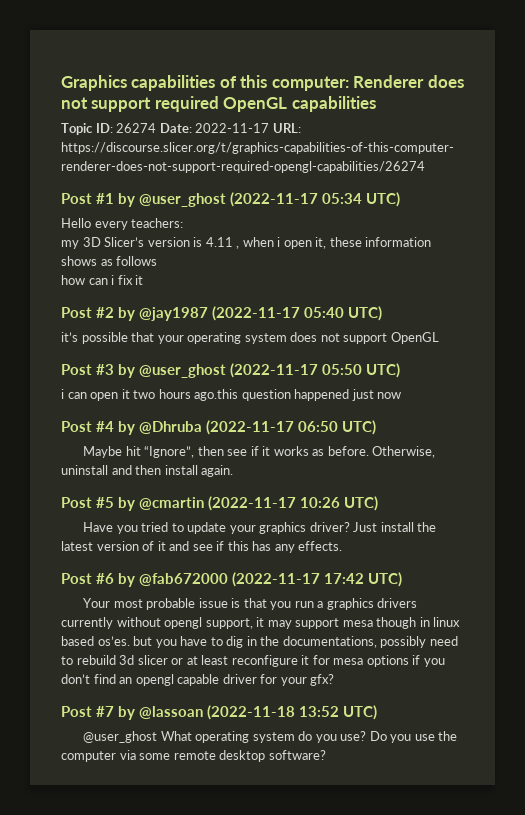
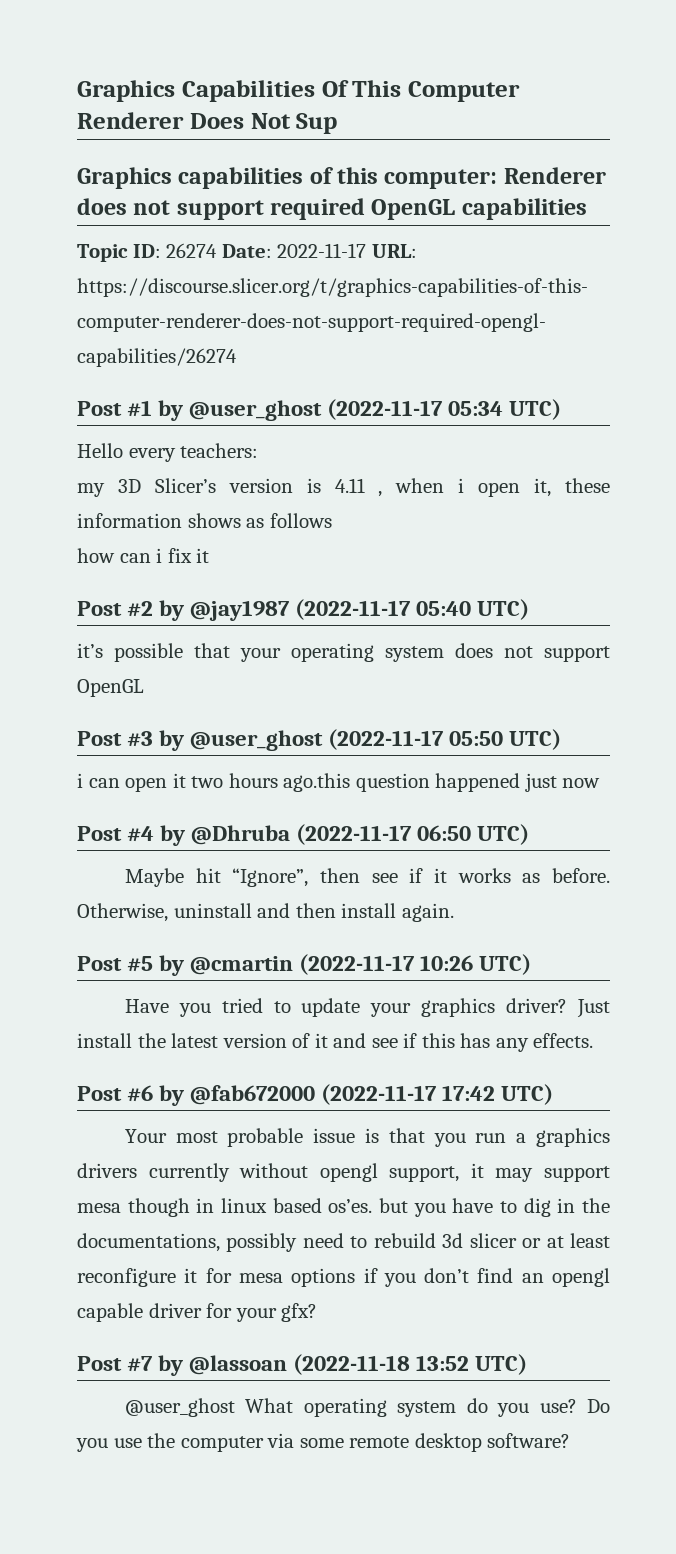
[61,75,127,91] Graphics -> [77,80,520,102] [77,112,338,134] [77,167,172,189] Graphics Capabilities Of This Computer Renderer Does Not Sup // Graphics

